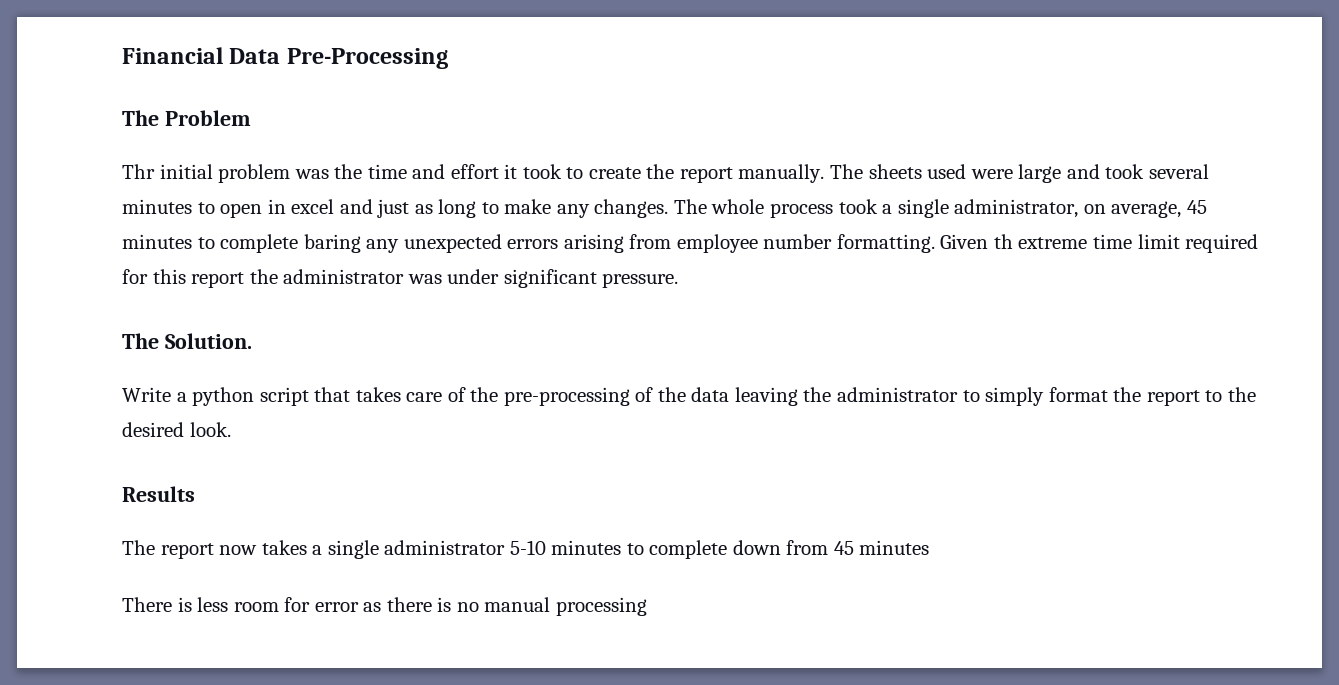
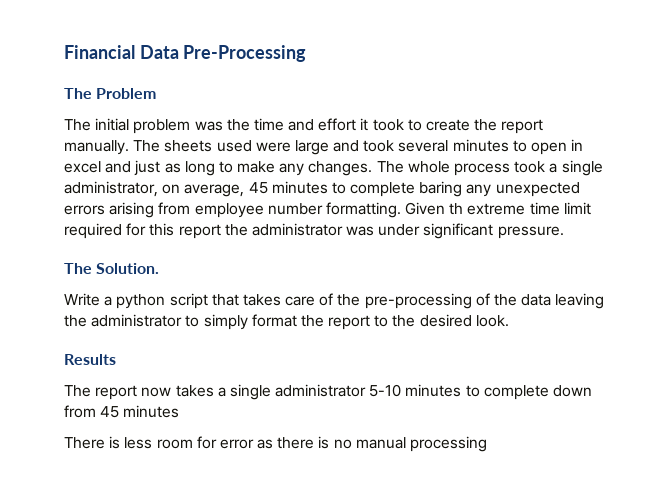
[122,164,155,179] Thr -> [64,119,91,131] The

